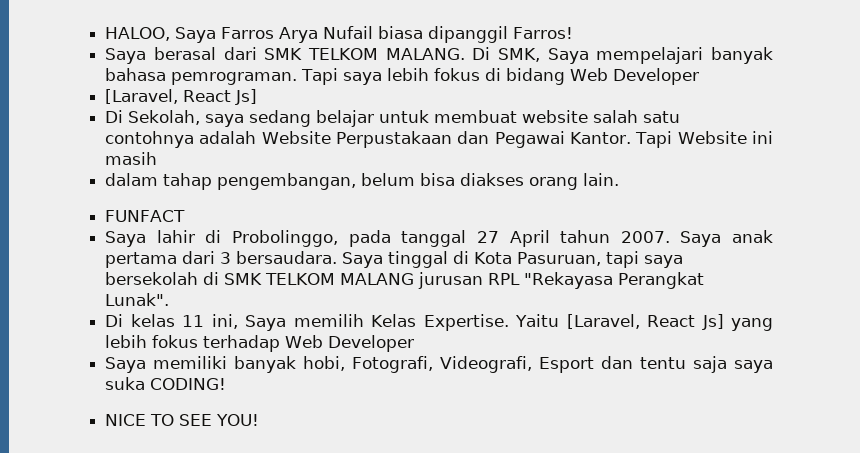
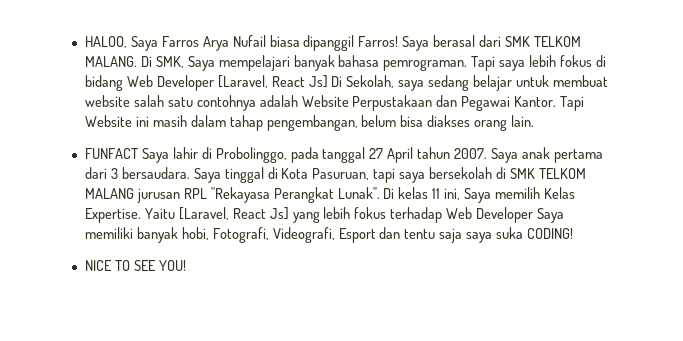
(574, 33) // -> (399, 41) none
[105,89,258,105] // [Laravel, React Js] // -> [217,75,328,88] [Laravel, React Js]
(158, 158) // -> (187, 121) none
(186, 216) // -> (138, 153) none
(170, 299) // -> (380, 193) none
(415, 343) // -> (534, 215) none

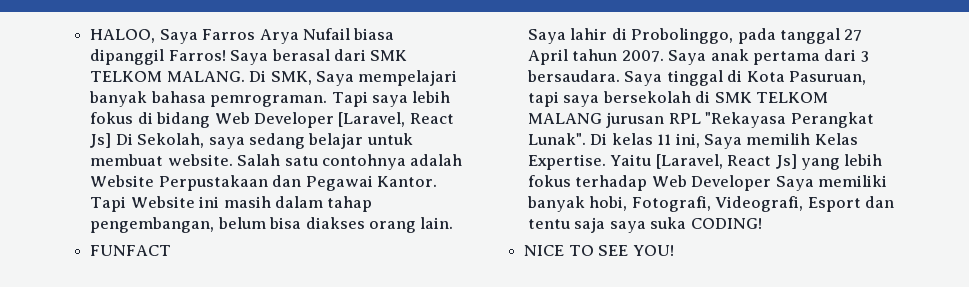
[84,95,164,107] website salah -> [167,154,281,166] website. Salah
(138, 153) none -> (172, 250) //

